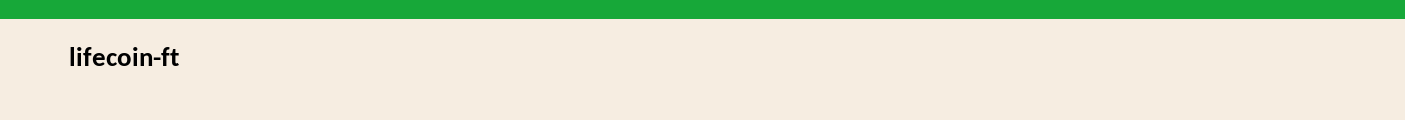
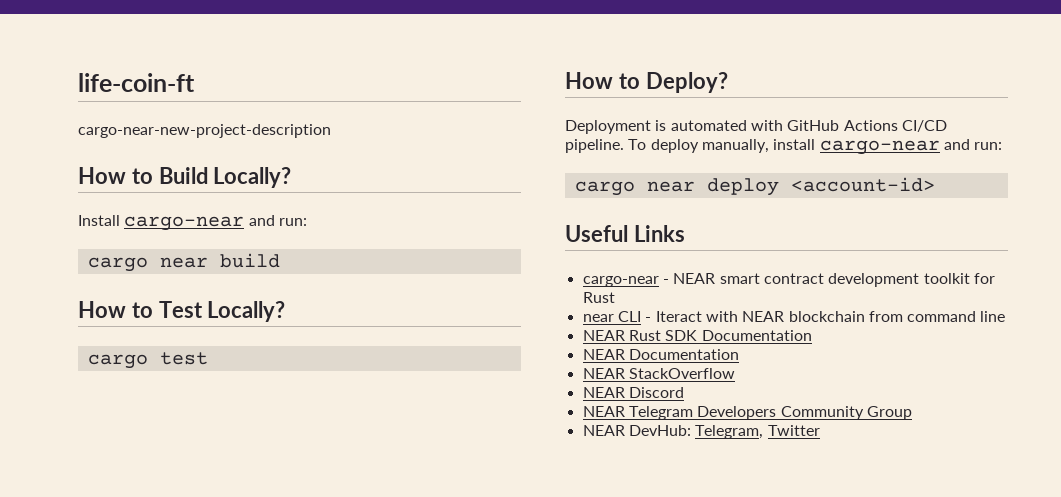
[69,47,179,66] lifecoin-ft -> [78,73,195,92] [78,124,331,138] [78,167,292,188] [78,215,307,231] [87,253,280,272] [78,301,286,322] [87,352,208,369] [565,72,728,93] [565,120,947,134] [565,139,1003,155] [574,177,935,196] [565,225,685,242] [582,273,995,287] [582,292,615,303] [582,311,1006,322] [582,330,812,341] [582,349,739,360] [582,368,735,379] [582,387,684,398] [582,406,912,420] [582,425,820,439] life-coin-ft // cargo-near-new-project-description // How to Build Locally? // Install cargo-near and run: // cargo near build // How to Test Locally? // cargo test // How to Deploy? // Deployment is automated with GitHub Actions CI/CD pipeline. To deploy manually, install cargo-near and run: // cargo near deploy <account-id> // Useful Links // cargo-near - NEAR smart contract development toolkit for Rust // near CLI - Iteract with NEAR blockchain from command line // NEAR Rust SDK Documentation // NEAR Documentation // NEAR StackOverflow // NEAR Discord // NEAR Telegram Developers Community Group // NEAR DevHub: Telegram, Twitter

